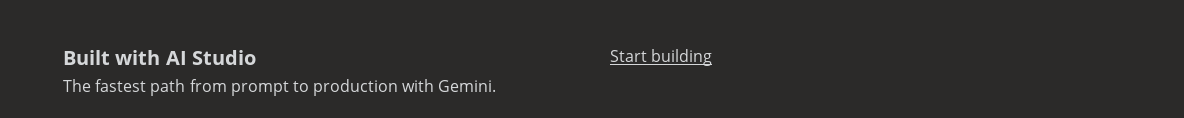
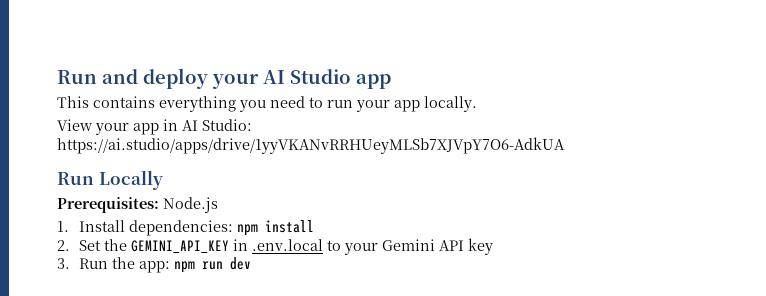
[63,50,256,65] [63,79,497,96] [610,49,713,66] Built with AI Studio // The fastest path from prompt to production with Gemini. // Start building -> [57,68,391,89] [57,96,477,112] [57,119,252,135] [57,137,565,154] [57,170,163,190] [57,197,218,213] [57,220,314,236] [57,238,493,255] [57,257,251,273] Run and deploy your AI Studio app // This contains everything you need to run your app locally. // View your app in AI Studio: https://ai.studio/apps/drive/1yyVKANvRRHUeyMLSb7XJVpY7O6-AdkUA // Run Locally // Prerequisites: Node.js // 1. Install dependencies: npm install // 2. Set the GEMINI_API_KEY in .env.local to your Gemini API key // 3. Run the app: npm run dev

